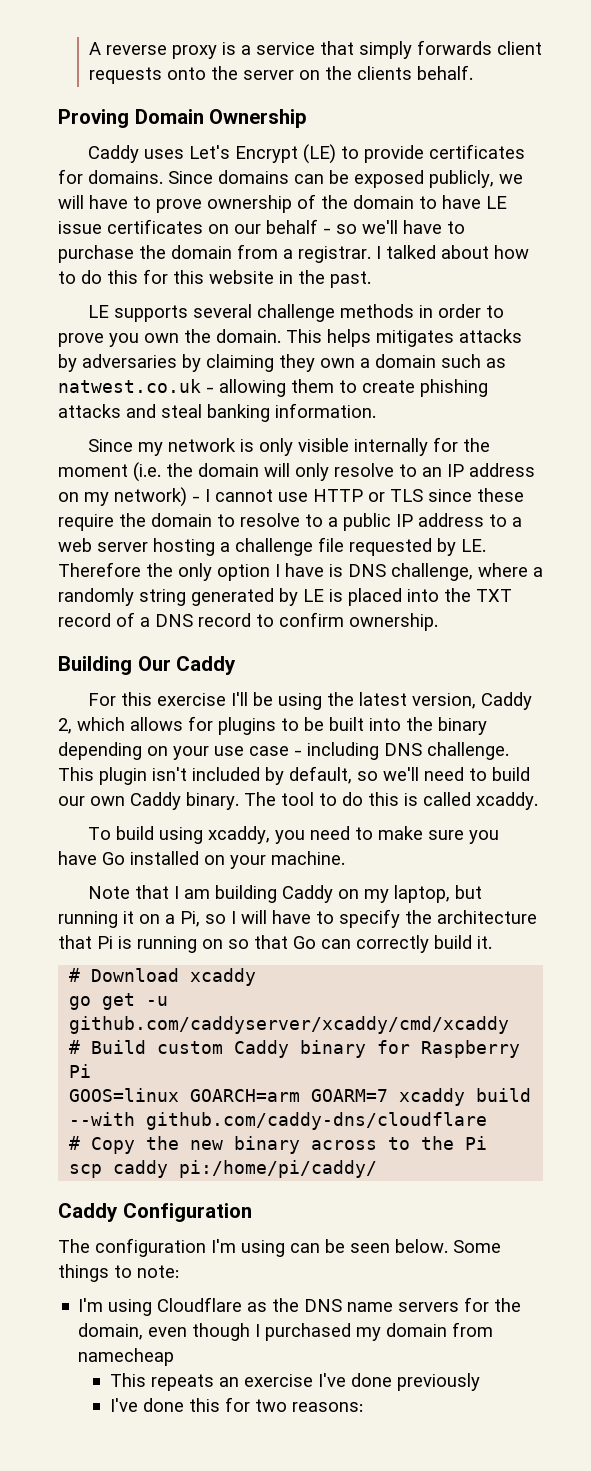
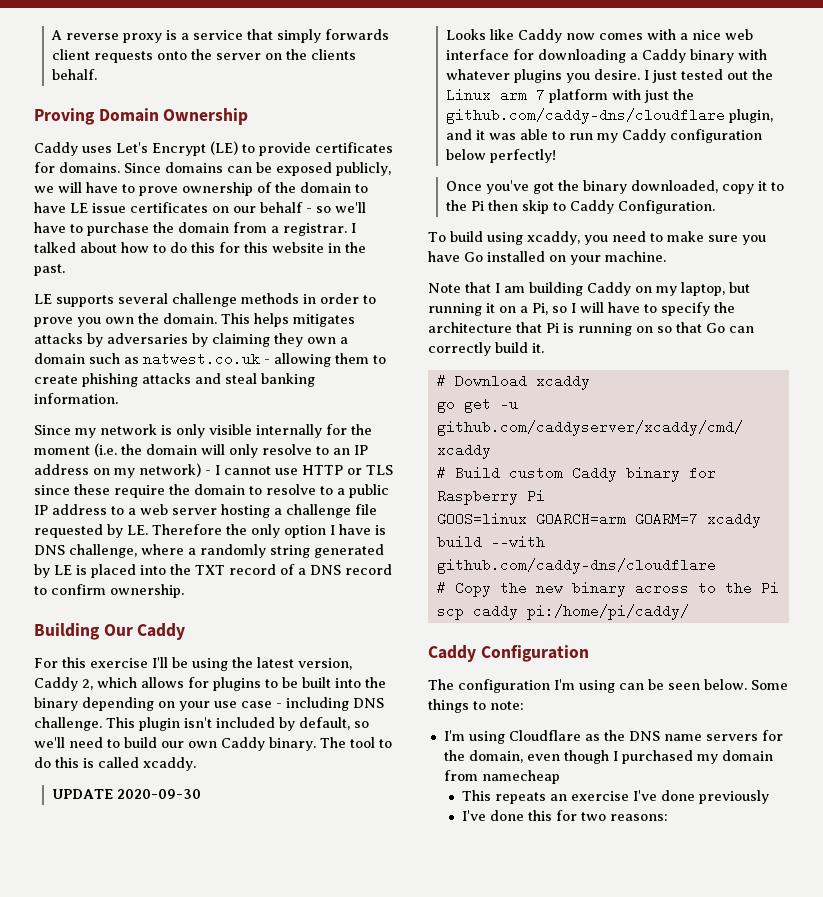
(538, 801) none -> [51,789,201,799] [445,29,753,43] [445,49,767,63] [445,69,773,83] [445,88,694,103] [445,108,773,124] [445,129,762,143] [445,149,556,163] [445,180,784,194] [445,200,715,214] // UPDATE 2020-09-30 // Looks like Caddy now comes with a nice web interface for downloading a Caddy binary with whatever plugins you desire. I just tested out the Linux arm 7 platform with just the github.com/caddy-dns/cloudflare plugin, and it was able to run my Caddy configuration below perfectly! // Once you've got the binary downloaded, copy it to the Pi then skip to Caddy Configuration.

